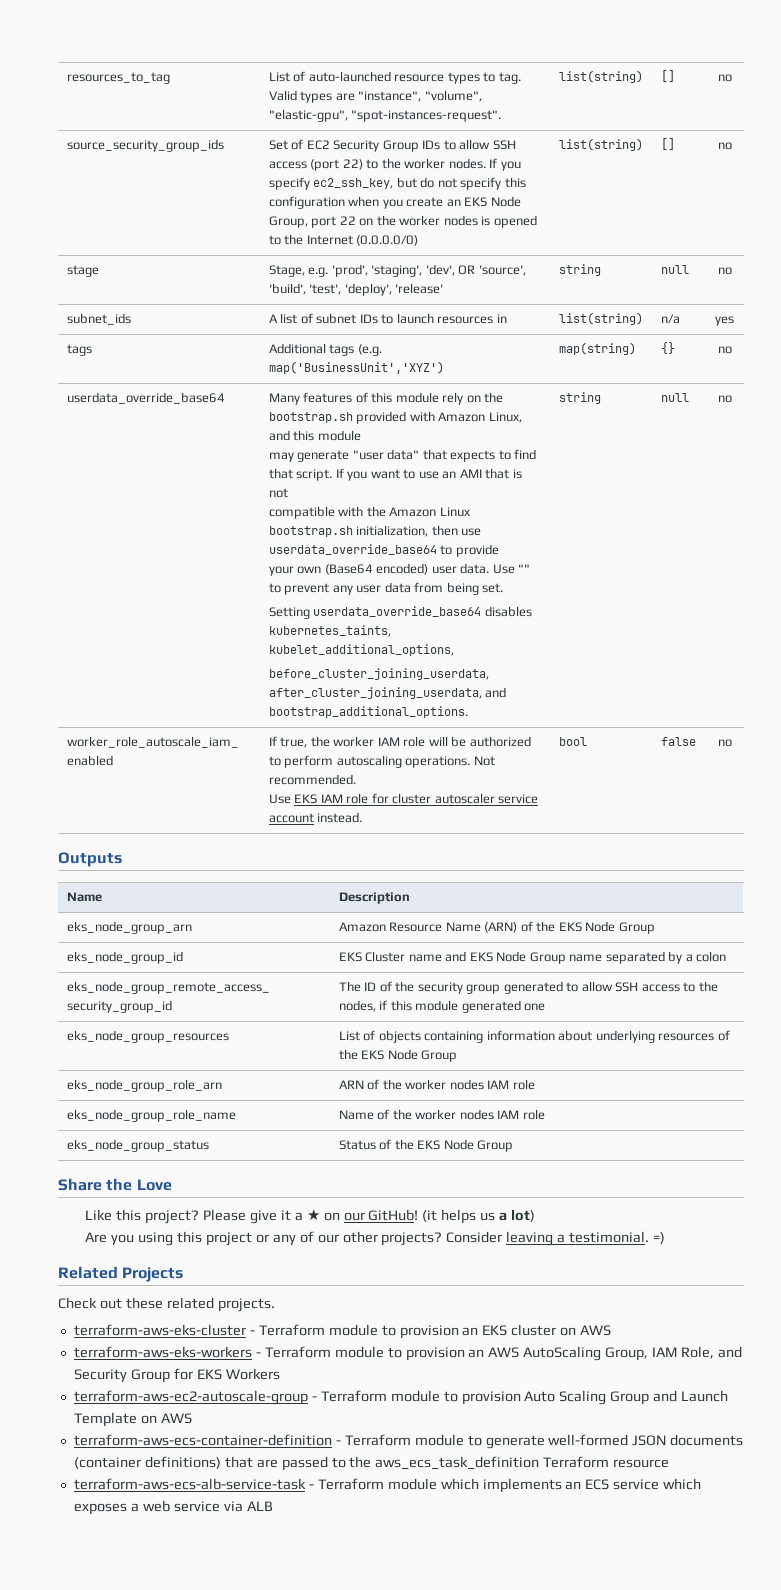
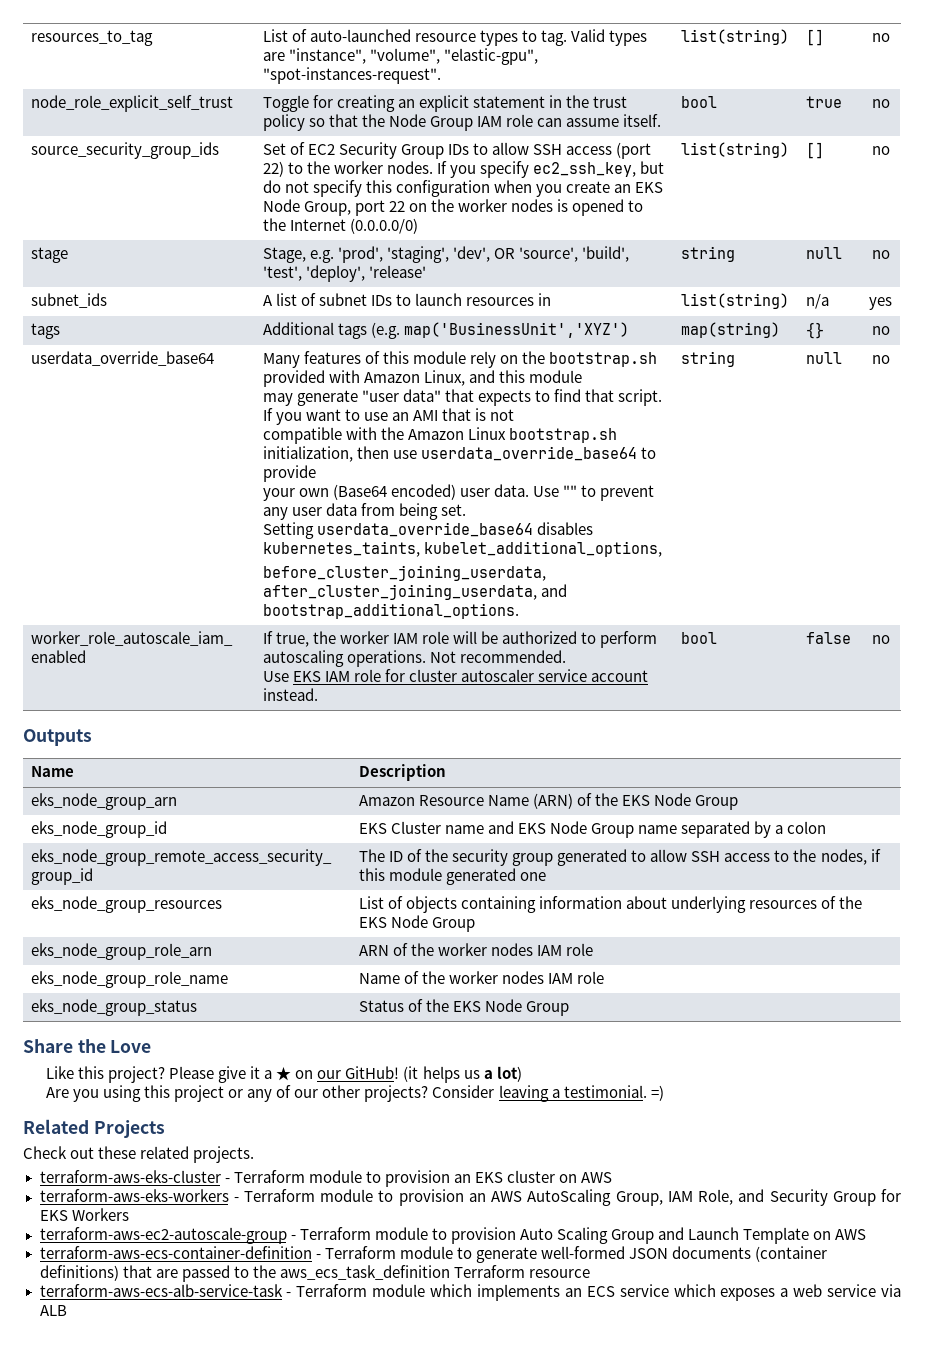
(732, 78) none -> [30,95,233,112] [262,95,628,112] [262,114,662,131] [680,96,717,108] [805,96,842,108] [871,99,890,108] // node_role_explicit_self_trust | Toggle for creating an explicit statement in the trust policy so that the Node Group IAM role can assume itself. | bool | true | no

